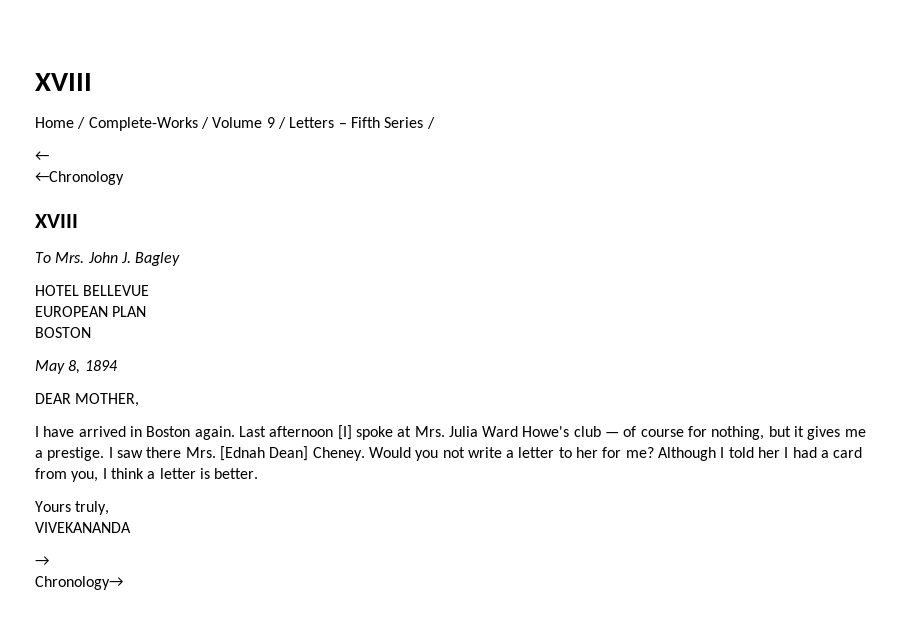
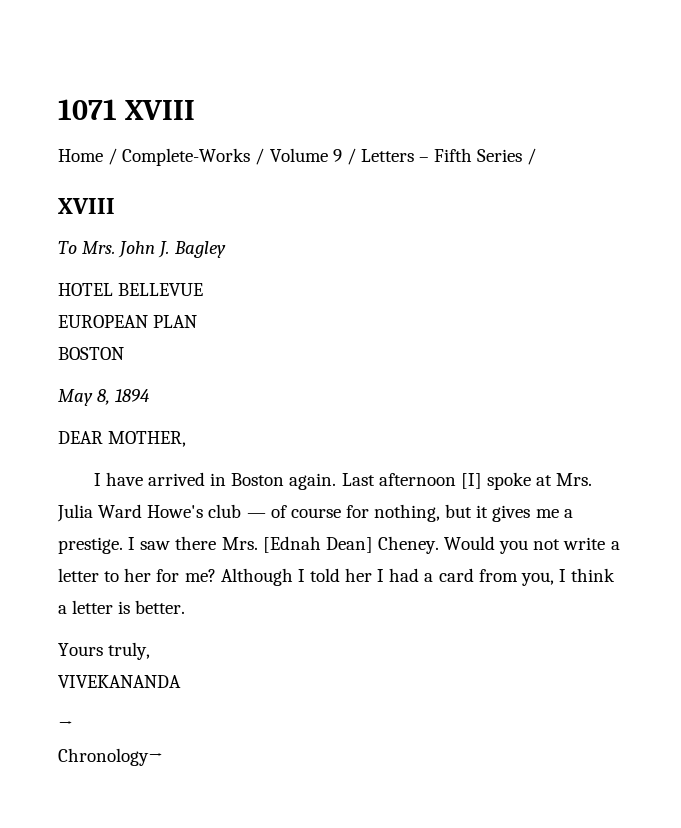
(35, 82) none -> [58,99,117,120] 1071
[35,151,49,161] [35,171,124,185] // ← // ←Chronology -> (537, 156) none

